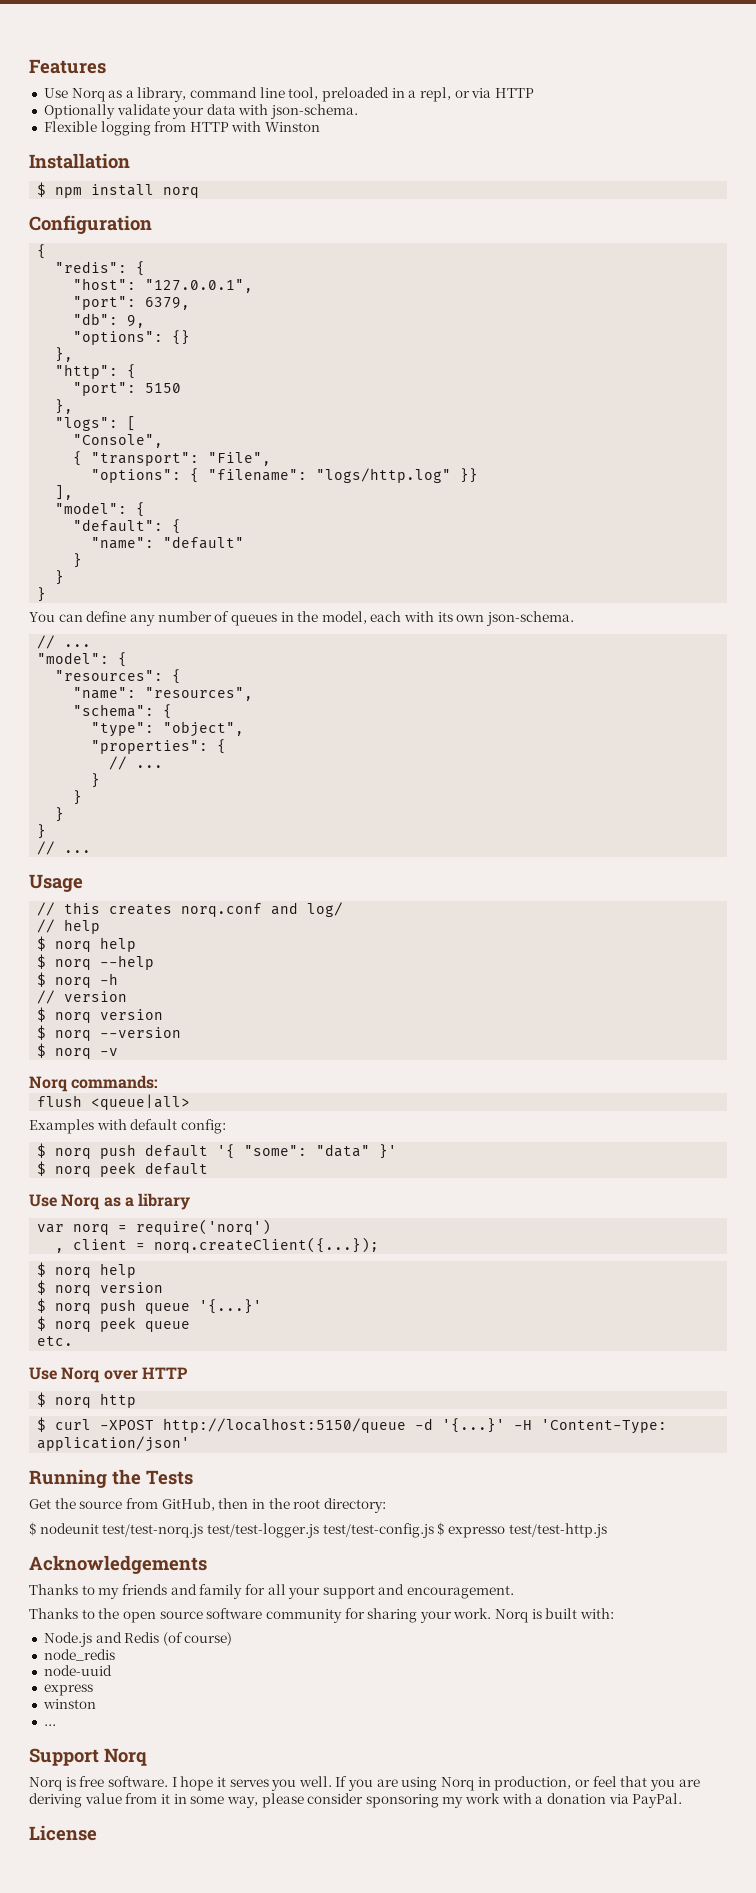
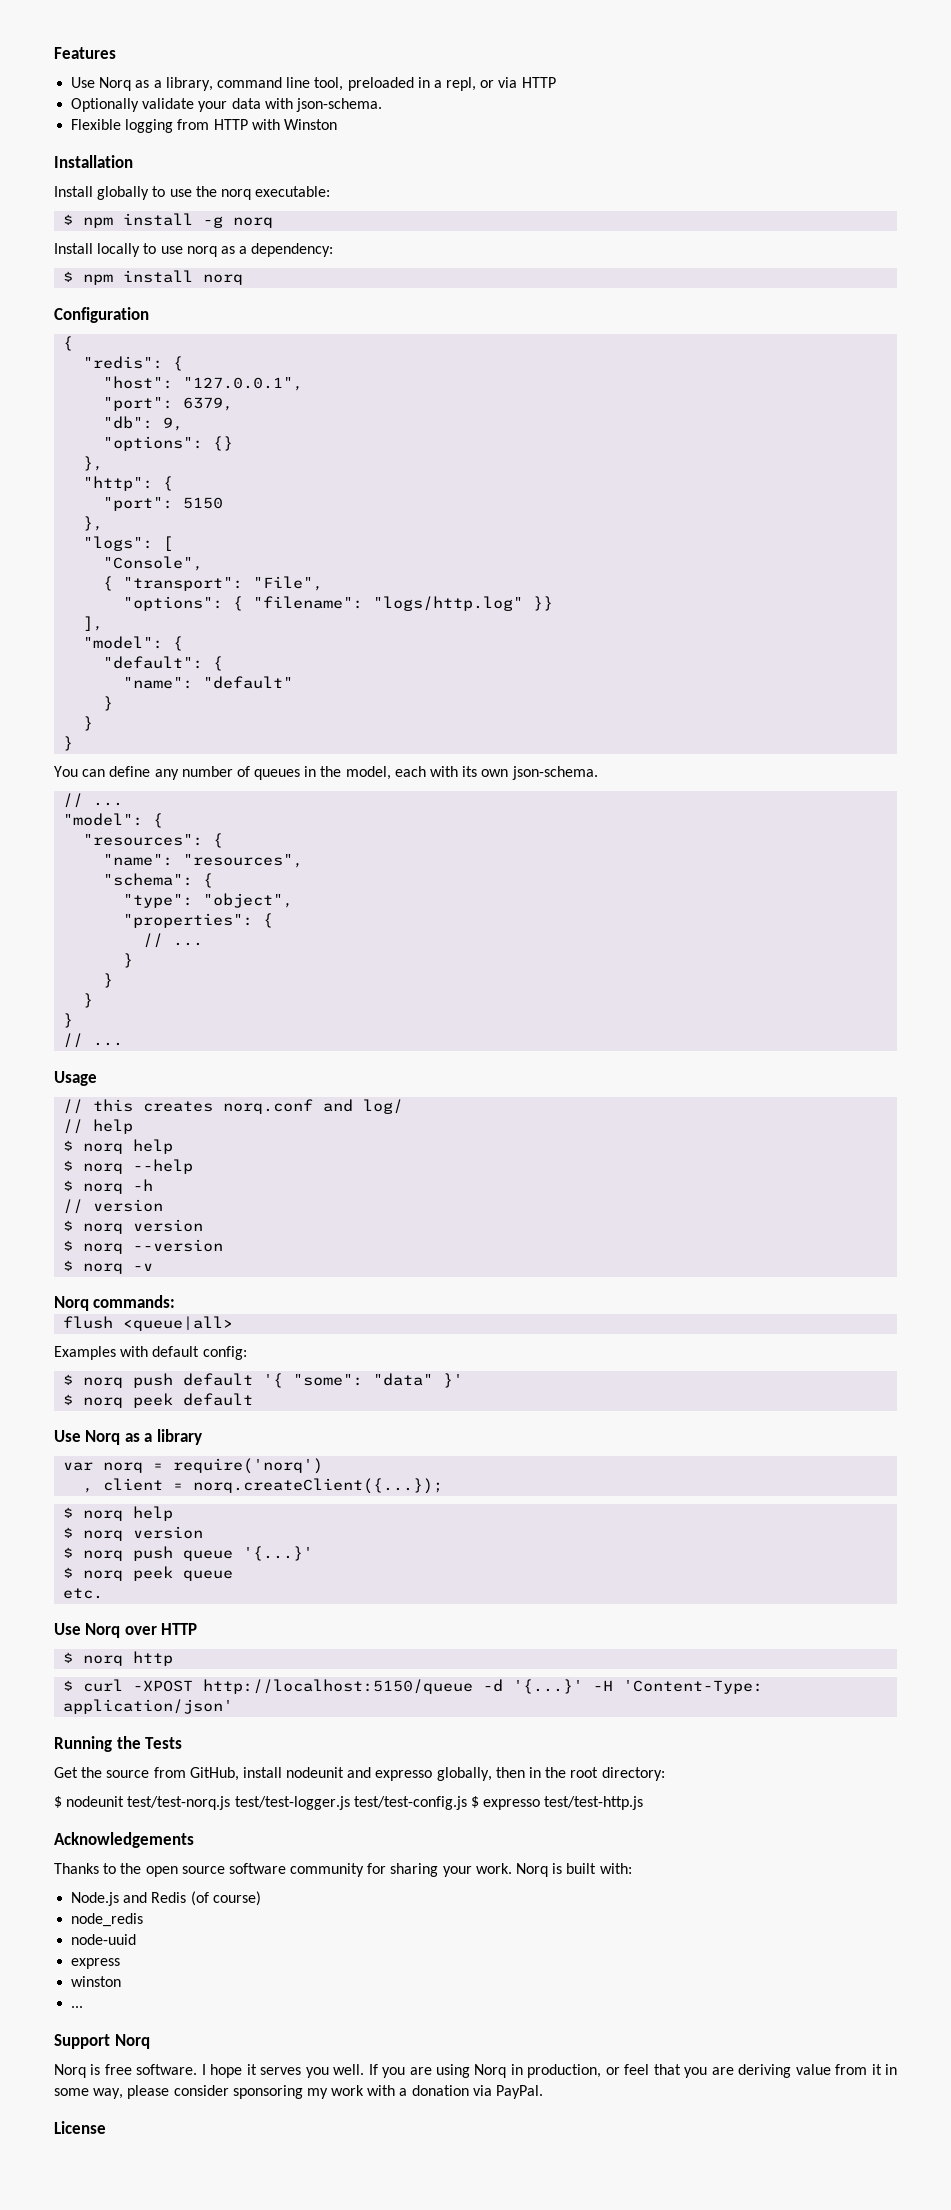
(130, 161) none -> [54,186,331,200] [63,213,274,228] [54,243,334,257] // Install globally to use the norq executable: // $ npm install -g norq // Install locally to use norq as a dependency:
(215, 1504) none -> [242,1767,492,1781] install nodeunit and expresso globally,
[29,1584,515,1599] // Thanks to my friends and family for all your support and encouragement. -> (194, 1840) none

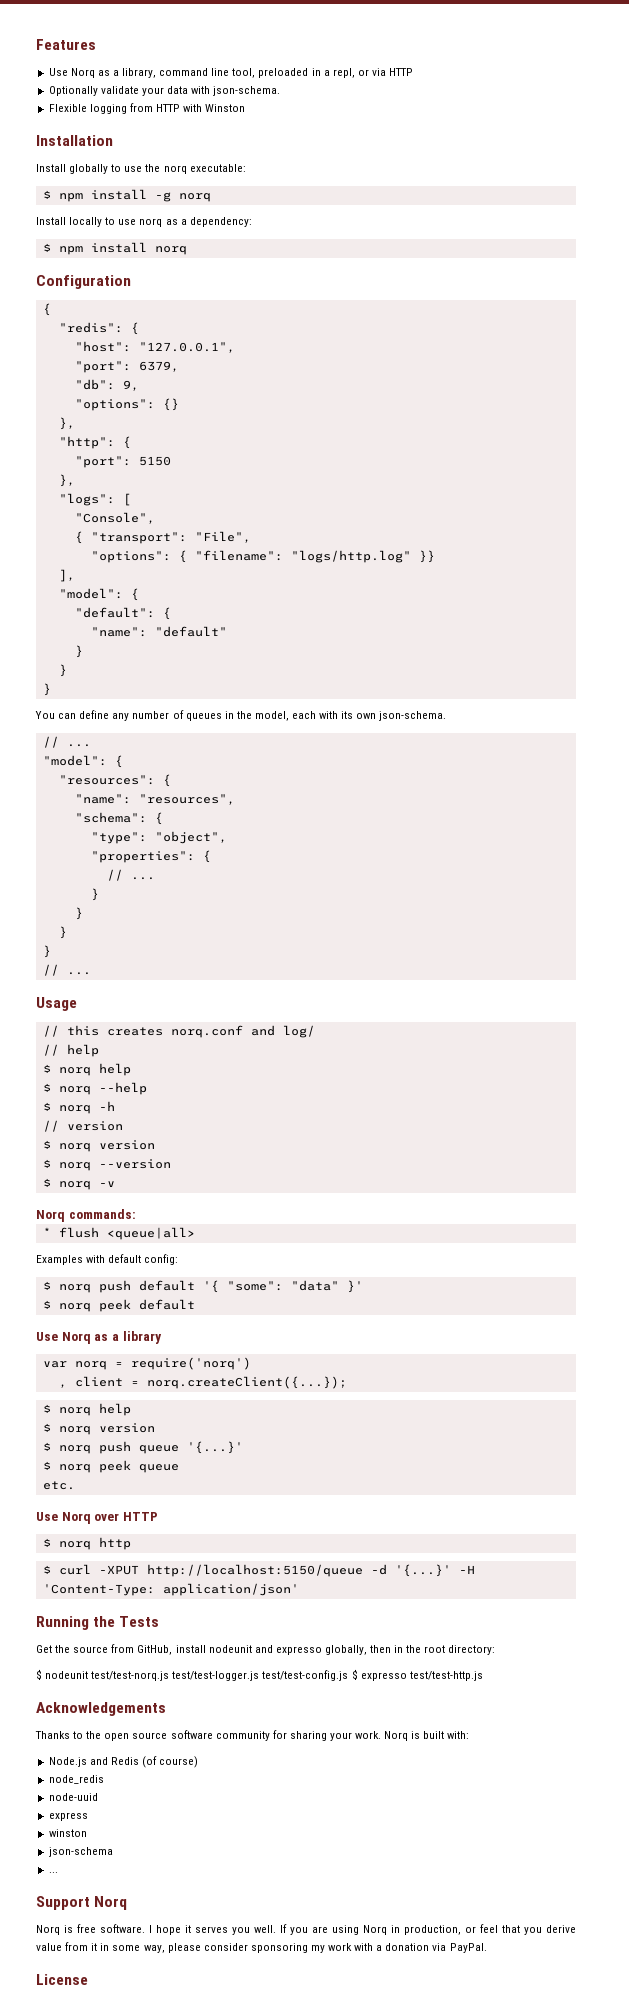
(176, 1301) none -> [42,1227,51,1237] *
[133,1680,194,1692] -XPOST -> [98,1565,139,1575] -XPUT
(122, 1981) none -> [48,1847,113,1857] // json-schema
[711,2064,792,2078] are deriving -> [546,1925,576,1933] derive

